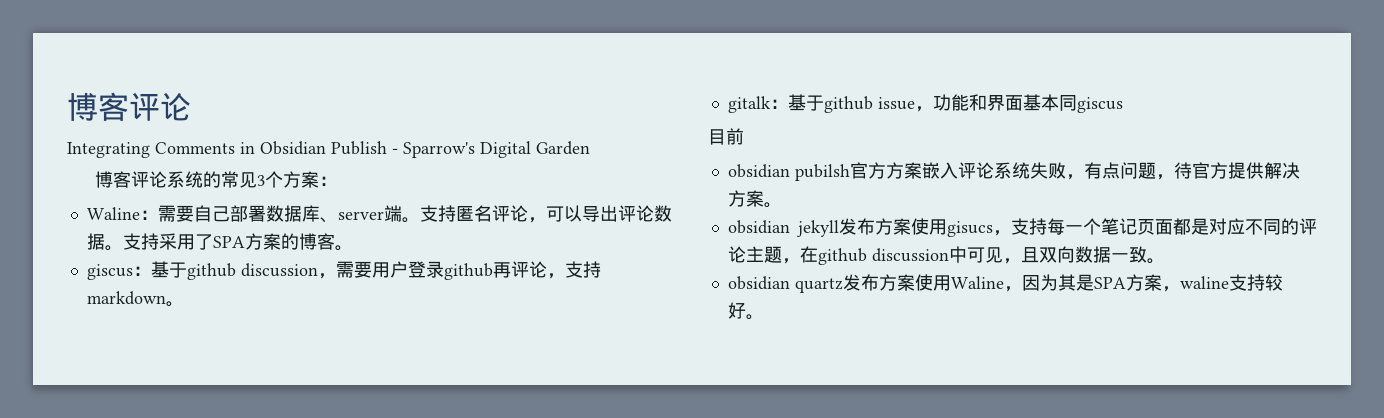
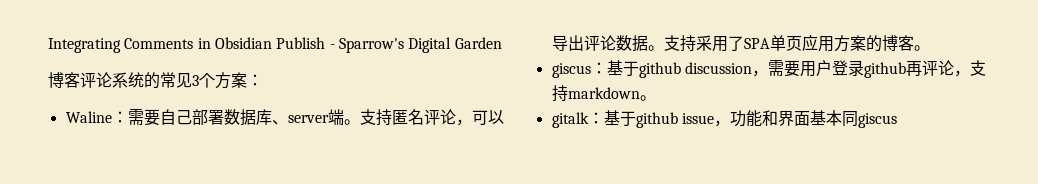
[67,92,191,121] 博客评论 // -> (48, 45) none
(245, 242) none -> [769,34,834,52] 单页应用
[708,128,744,145] [727,162,1300,181] [727,190,782,208] [727,218,1317,237] [727,246,1165,265] [727,274,1283,293] [727,302,764,320] // 目前 // obsidian pubilsh官方方案嵌入评论系统失败，有点问题，待官方提供解决方案。 // obsidian jekyll发布方案使用gisucs，支持每一个笔记页面都是对应不同的评论主题，在github discussion中可见，且双向数据一致。 // obsidian quartz发布方案使用Waline，因为其是SPA方案，waline支持较好。 -> (897, 120) none

